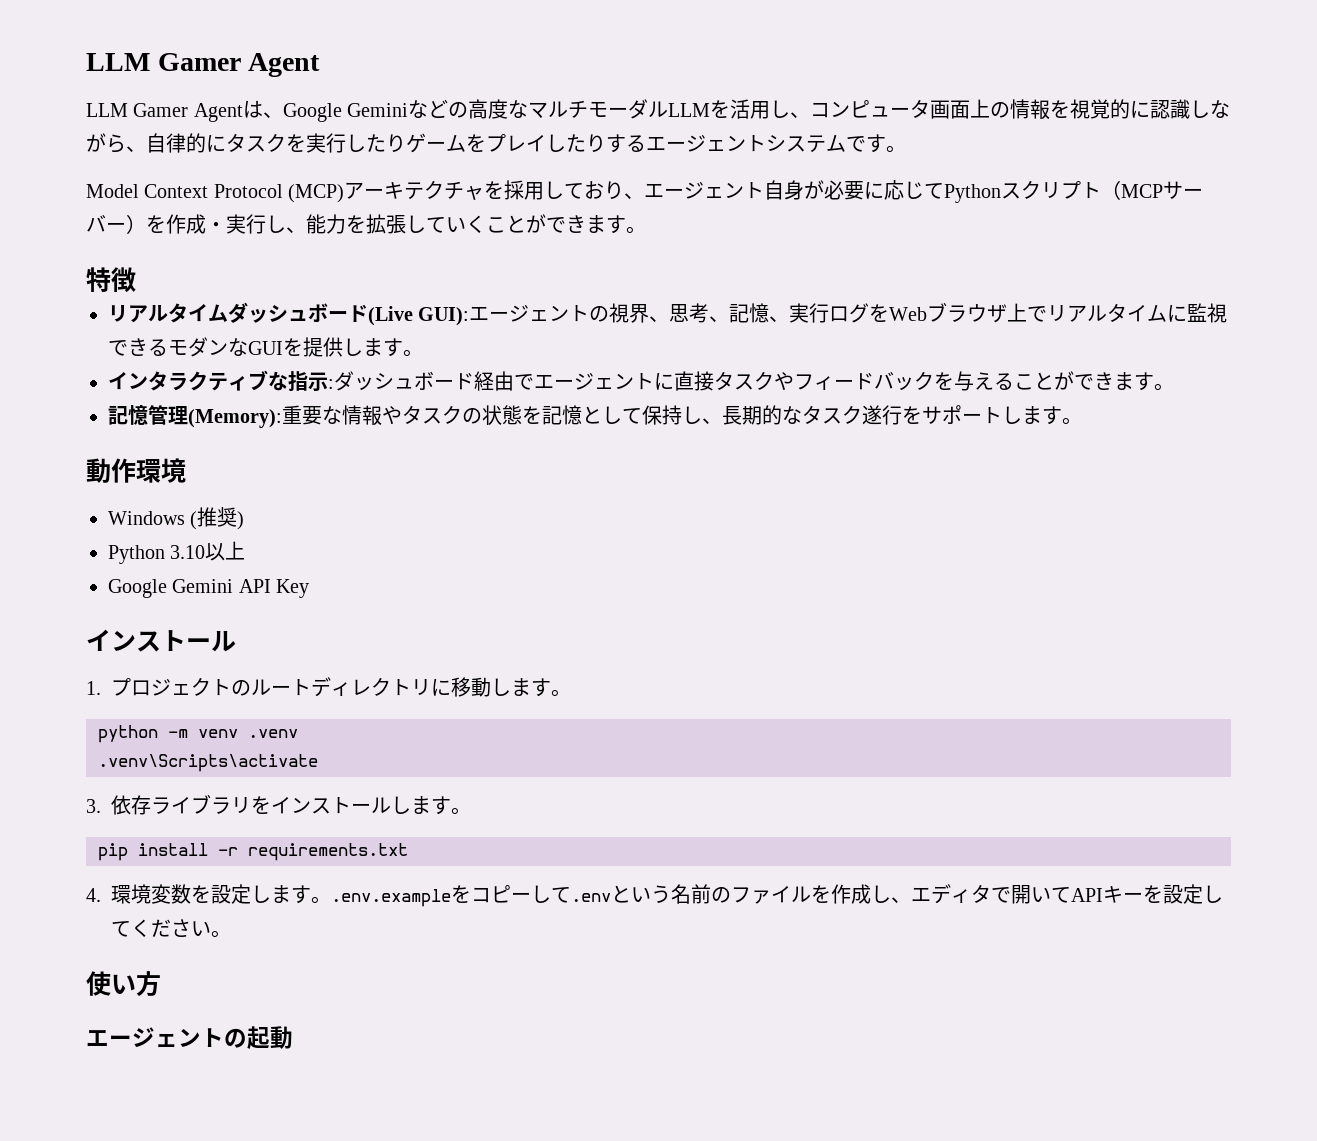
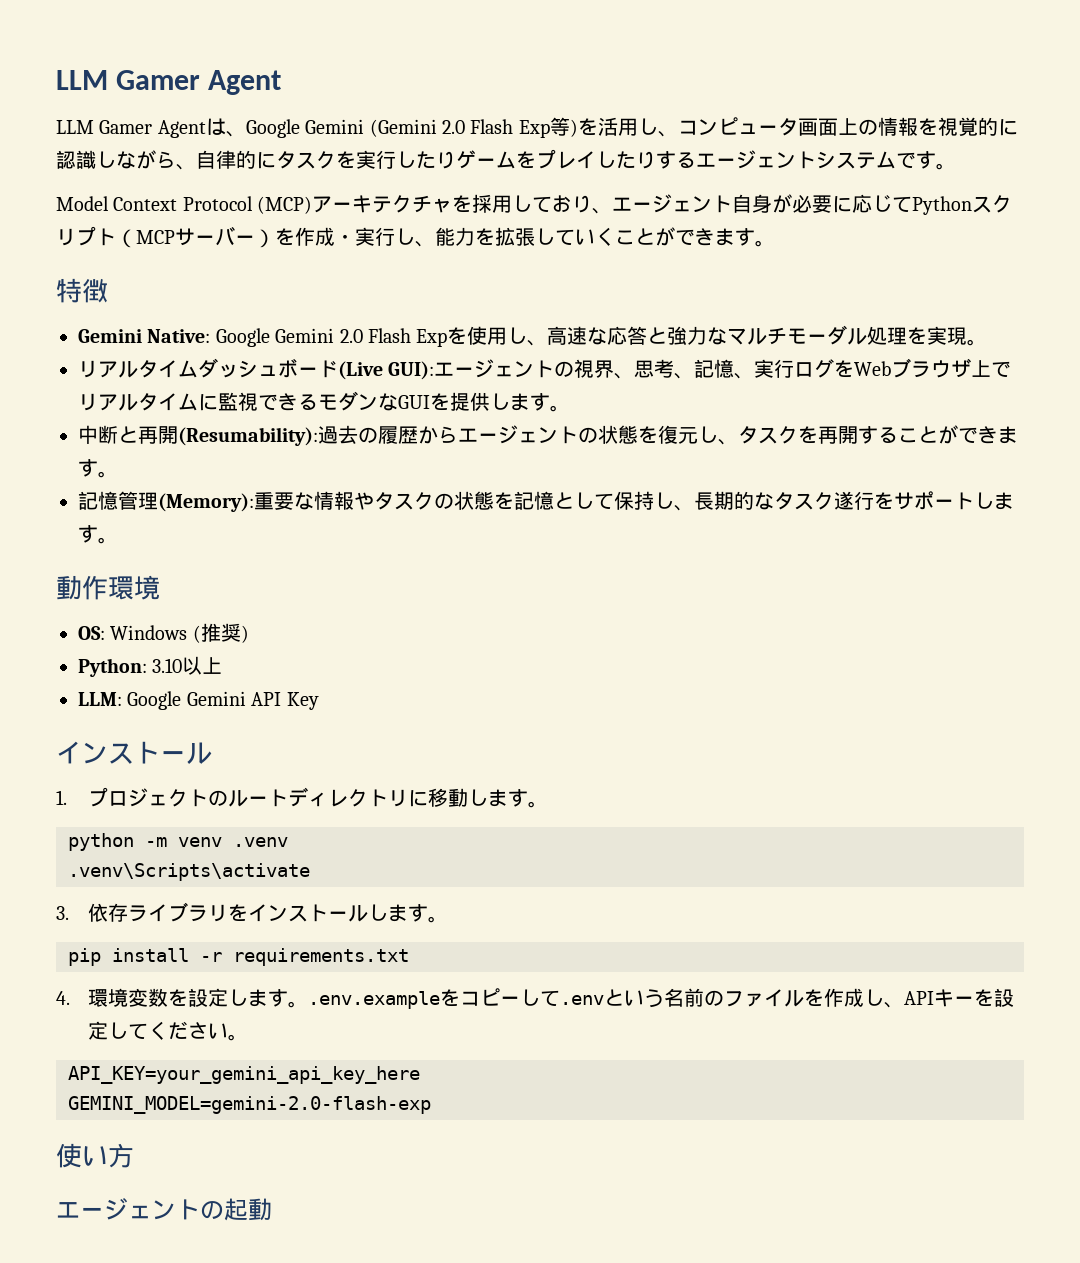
[408,99,711,119] などの高度なマルチモーダルLLM -> [369,117,578,138] (Gemini 2.0 Flash Exp等)
(136, 280) none -> [78,325,988,347] // Gemini Native: Google Gemini 2.0 Flash Expを使用し、高速な応答と強力なマルチモーダル処理を実現。
[108,370,994,391] インタラクティブな指示:ダッシュボード経由でエージェントに直接タスクやフィードバックを与え -> [78,425,878,446] 中断と再開(Resumability):過去の履歴からエージェントの状態を復元し、タスクを再開す
(186, 470) none -> [78,626,105,640] OS:
[108,545,165,564] Python -> [78,658,147,677] Python:
(246, 550) none -> [78,692,122,706] LLM:
[911,884,1071,904] エディタで開いて -> (905, 1005) none
(231, 934) none -> [68,1066,420,1084] [68,1096,431,1114] // API_KEY=your_gemini_api_key_here // GEMINI_MODEL=gemini-2.0-flash-exp

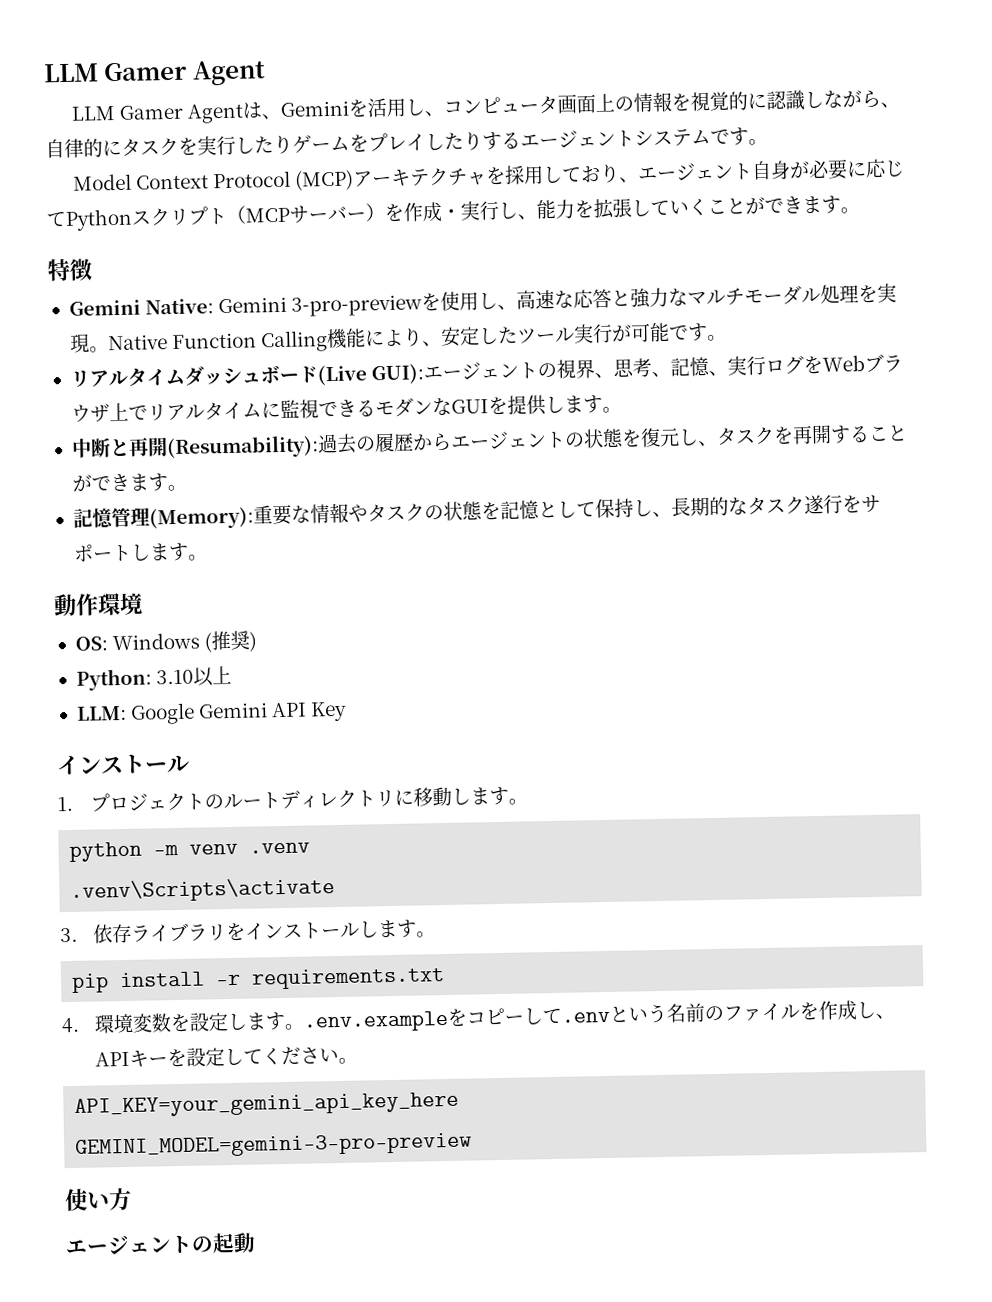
[245,117,578,138] Google Gemini (Gemini 2.0 Flash Exp等) -> [280,100,350,117] Gemini
[215,328,448,347] Google Gemini 2.0 Flash Exp -> [218,294,423,317] Gemini 3-pro-preview
(988, 342) none -> [107,322,728,353] Native Function Calling機能により、安定したツール実行が可能です。
[68,1096,431,1114] GEMINI_MODEL=gemini-2.0-flash-exp -> [75,1132,473,1159] GEMINI_MODEL=gemini-3-pro-preview

